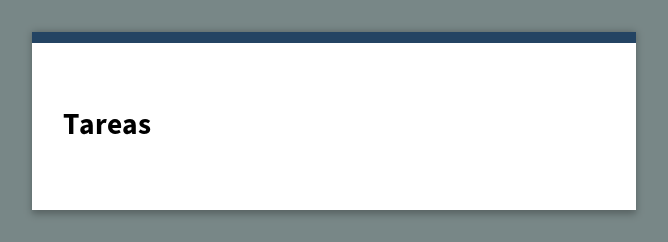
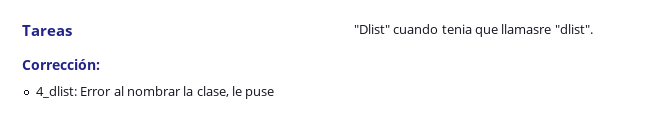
(151, 124) none -> [22,59,100,70] [35,86,275,99] [353,24,593,37] // Corrección: // 4_dlist: Error al nombrar la clase, le puse "Dlist" cuando tenia que llamasre "dlist".

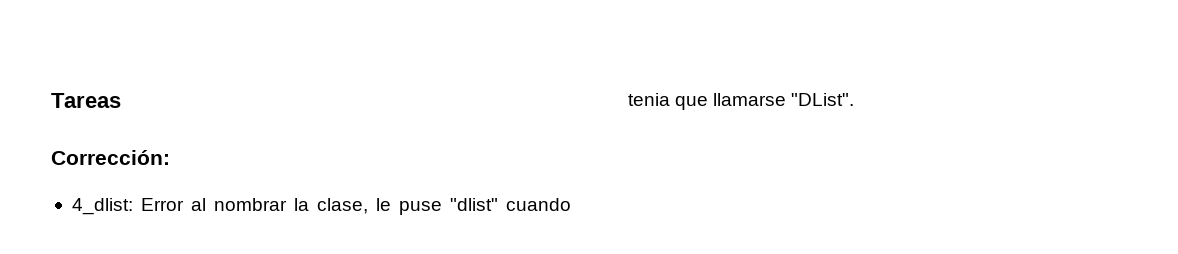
[353,24,390,34] "Dlist" -> [449,198,498,211] "dlist"
[501,24,593,34] llamasre "dlist". -> [713,93,855,106] llamarse "DList".

